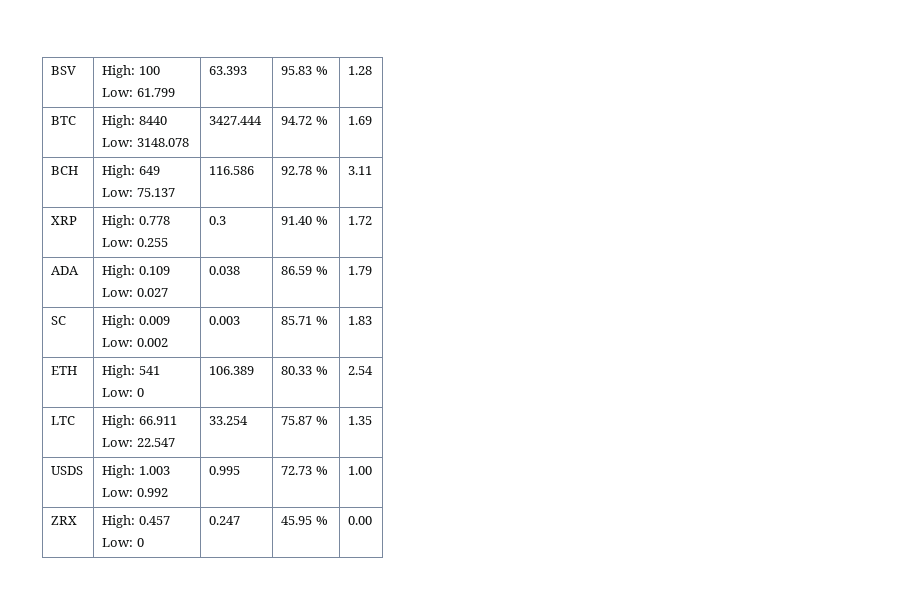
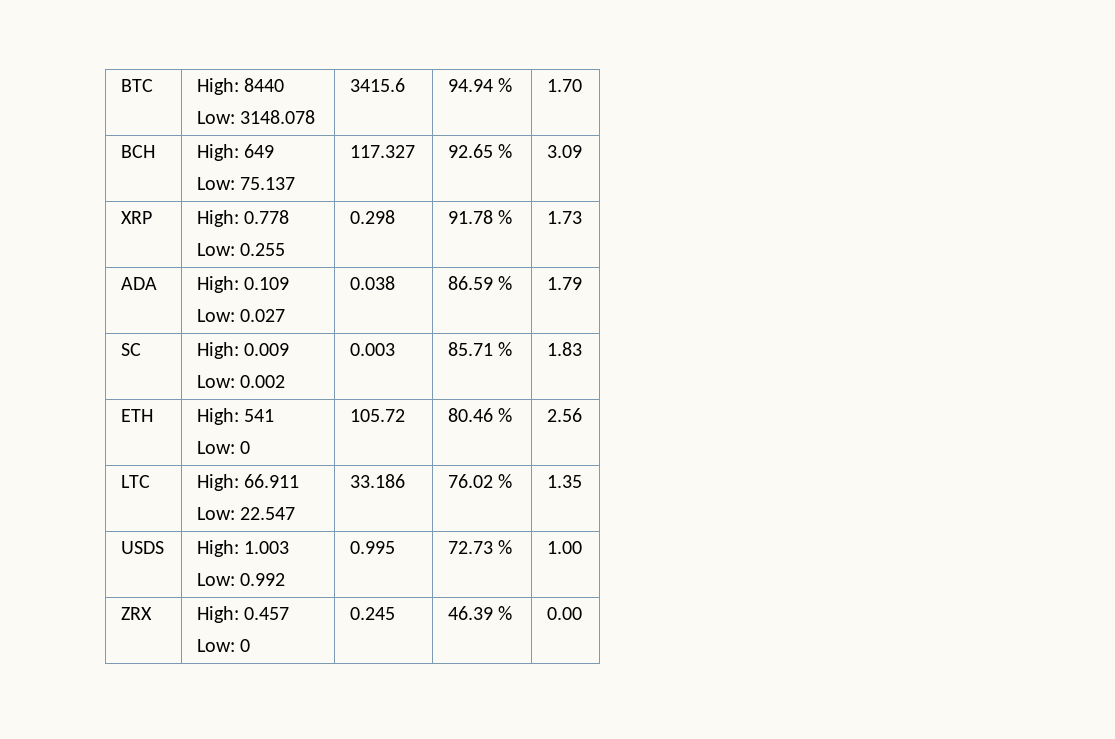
[51,66,77,75] [102,65,160,78] [102,88,175,97] [209,66,248,75] [281,66,328,75] [348,66,373,75] BSV | High: 100 // Low: 61.799 | 63.393 | 95.83 % | 1.28 // -> (121, 85) none
[209,116,263,125] [281,116,328,125] [348,116,373,125] 3427.444 | 94.72 % | 1.69 -> [350,78,406,92] [448,78,513,92] [547,79,583,92] 3415.6 | 94.94 % | 1.70
[209,166,255,175] [281,166,328,175] [348,166,373,175] 116.586 | 92.78 % | 3.11 -> [350,145,416,158] [448,144,513,158] [547,145,583,158] 117.327 | 92.65 % | 3.09
[209,216,227,225] [281,216,328,225] [348,216,373,225] 0.3 | 91.40 % | 1.72 -> [350,210,396,224] [448,210,513,224] [547,211,583,224] 0.298 | 91.78 % | 1.73
[209,366,255,375] [281,366,328,375] [348,366,374,375] 106.389 | 80.33 % | 2.54 -> [350,409,406,422] [448,408,513,422] [547,408,583,422] 105.72 | 80.46 % | 2.56
[209,416,249,425] [281,416,313,425] 33.254 | 75.87 -> [350,474,406,488] [448,474,494,488] 33.186 | 76.02
[209,516,241,525] [281,516,313,525] 0.247 | 45.95 -> [350,607,396,620] [448,606,494,620] 0.245 | 46.39

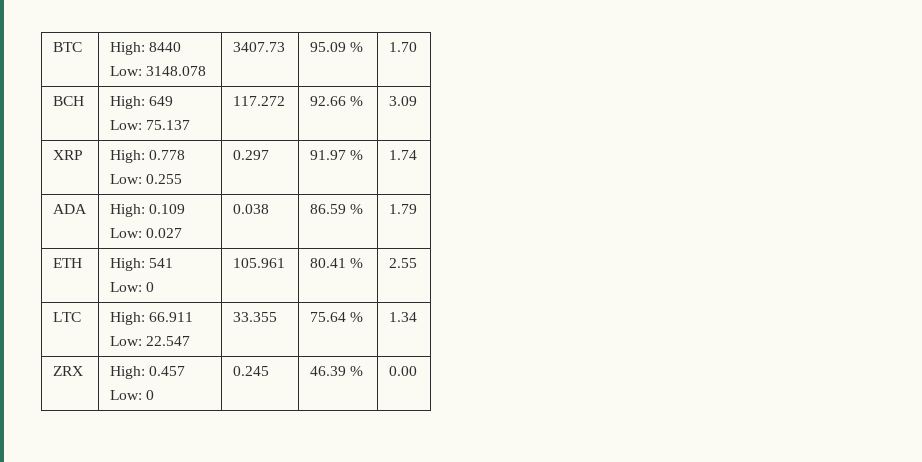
[350,78,406,92] [448,79,494,92] 3415.6 | 94.94 -> [232,42,285,52] [309,42,346,52] 3407.73 | 95.09
[350,145,416,158] [448,144,494,158] 117.327 | 92.65 -> [232,96,285,106] [309,96,346,106] 117.272 | 92.66
[350,210,396,224] [448,210,513,224] [547,211,583,224] 0.298 | 91.78 % | 1.73 -> [232,150,269,160] [309,150,364,160] [388,150,417,160] 0.297 | 91.97 % | 1.74
[121,343,142,356] [197,342,290,359] [197,375,286,388] [350,343,396,356] [448,342,513,356] [547,342,583,356] // SC | High: 0.009 // Low: 0.002 | 0.003 | 85.71 % | 1.83 -> (417, 209) none
[350,409,406,422] [448,408,513,422] [547,408,583,422] 105.72 | 80.46 % | 2.56 -> [232,258,285,268] [309,258,364,268] [388,258,417,268] 105.961 | 80.41 % | 2.55
[350,474,406,488] [448,474,513,488] [547,475,583,488] [121,541,165,554] [197,540,290,557] [197,573,286,586] [350,541,396,554] [448,540,513,554] [547,541,583,554] 33.186 | 76.02 % | 1.35 // USDS | High: 1.003 // Low: 0.992 | 0.995 | 72.73 % | 1.00 -> [232,312,277,322] [309,312,364,322] [388,312,417,322] 33.355 | 75.64 % | 1.34

